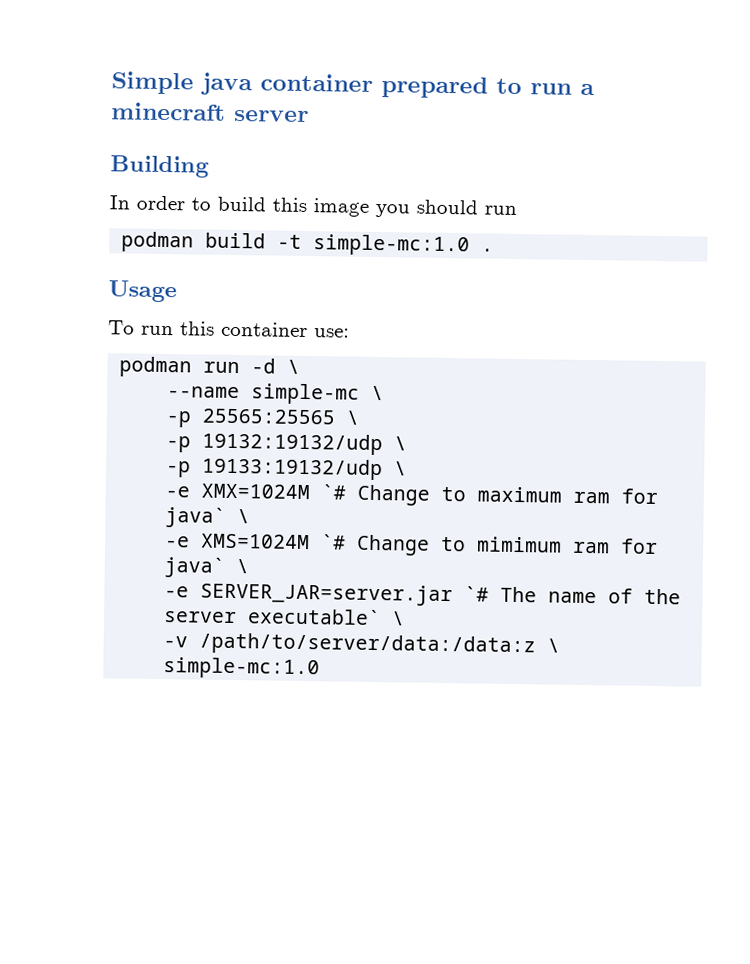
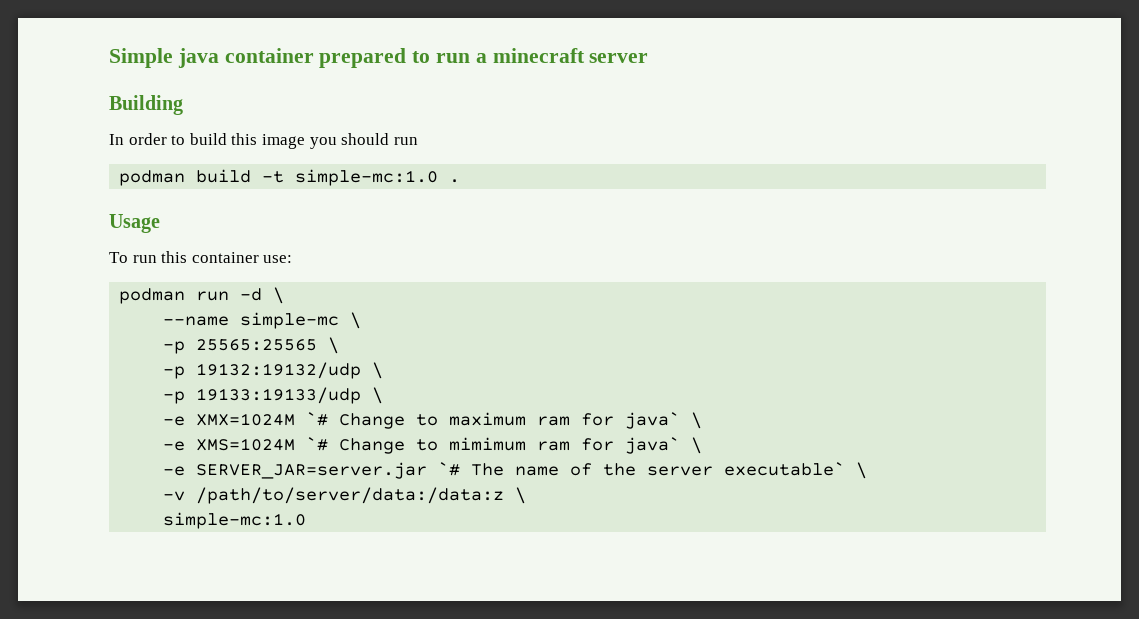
[202,457,384,481] 19133:19132/udp -> [196,387,362,404] 19133:19133/udp

